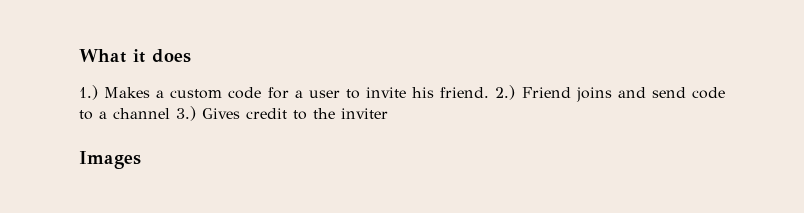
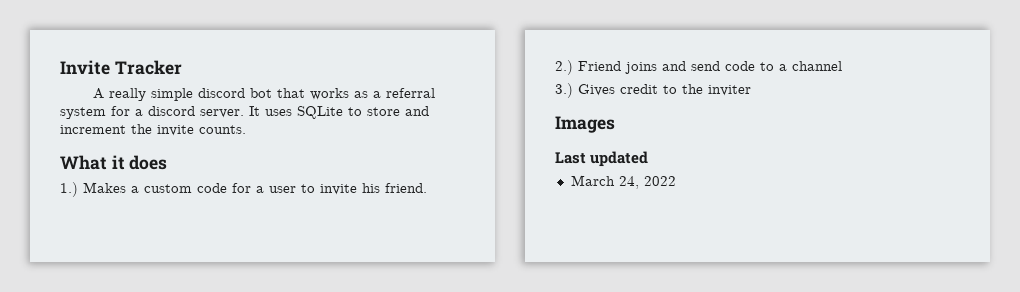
(79, 56) none -> [60,60,182,75] [93,88,436,101] [60,106,429,119] [60,124,246,136] Invite Tracker // A really simple discord bot that works as a referral system for a discord server. It uses SQLite to store and increment the invite counts. //
(490, 92) none -> (427, 188) //
(170, 113) none -> (842, 66) //
(141, 160) none -> [555,151,649,167] [570,175,676,189] // Last updated // March 24, 2022

